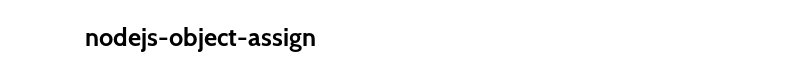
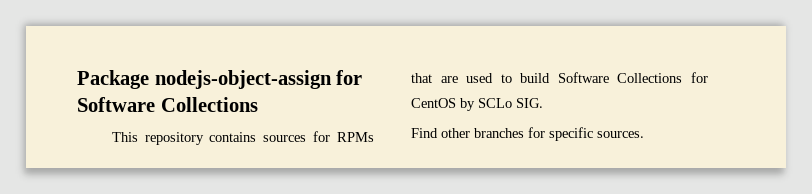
[85,27,316,52] nodejs-object-assign -> [77,70,363,89] [77,97,258,112] [111,131,374,145] [411,72,708,83] [411,98,543,111] [411,127,644,141] Package nodejs-object-assign for Software Collections // This repository contains sources for RPMs that are used to build Software Collections for CentOS by SCLo SIG. // Find other branches for specific sources.

